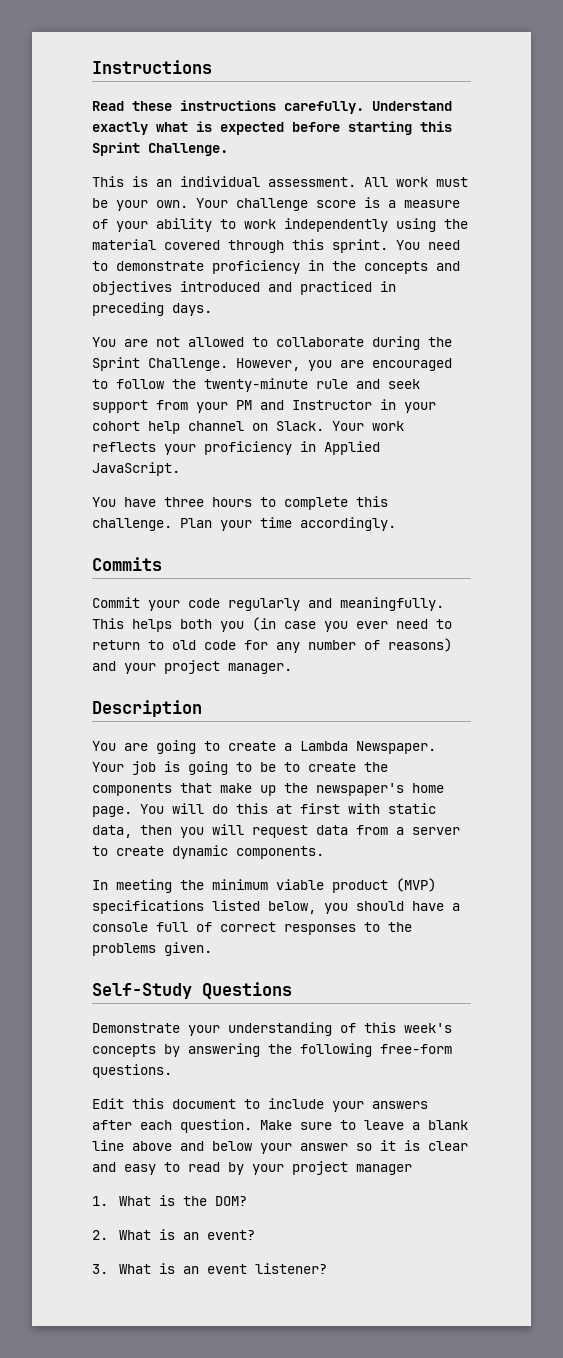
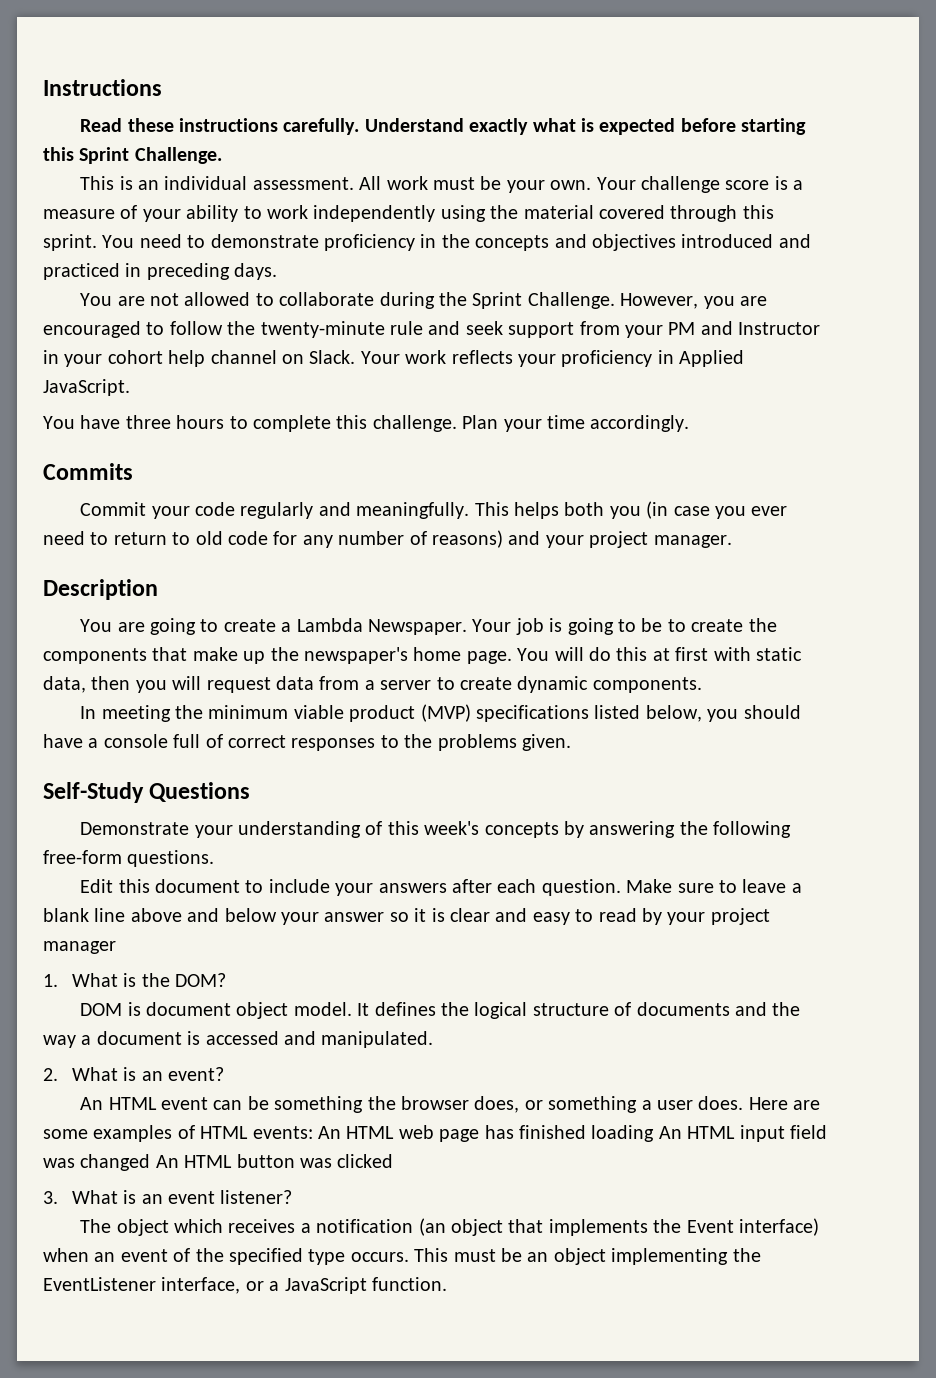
(247, 1201) none -> [80,1002,801,1019] [43,1031,434,1048] // DOM is document object model. It defines the logical structure of documents and the way a document is accessed and manipulated.
(255, 1235) none -> [80,1096,821,1113] [43,1125,827,1142] [43,1154,394,1171] // An HTML event can be something the browser does, or something a user does. Here are some examples of HTML events: An HTML web page has finished loading An HTML input field was changed An HTML button was clicked
(327, 1268) none -> [80,1218,819,1236] [43,1248,761,1265] [43,1277,447,1294] // The object which receives a notification (an object that implements the Event interface) when an event of the specified type occurs. This must be an object implementing the EventListener interface, or a JavaScript function.

